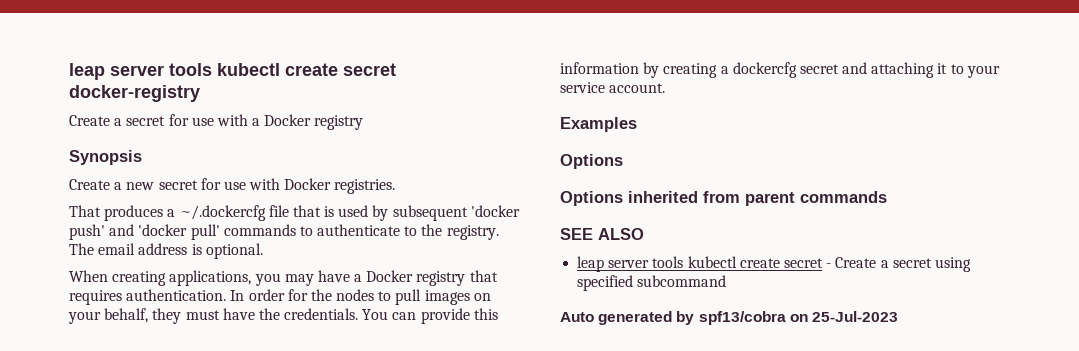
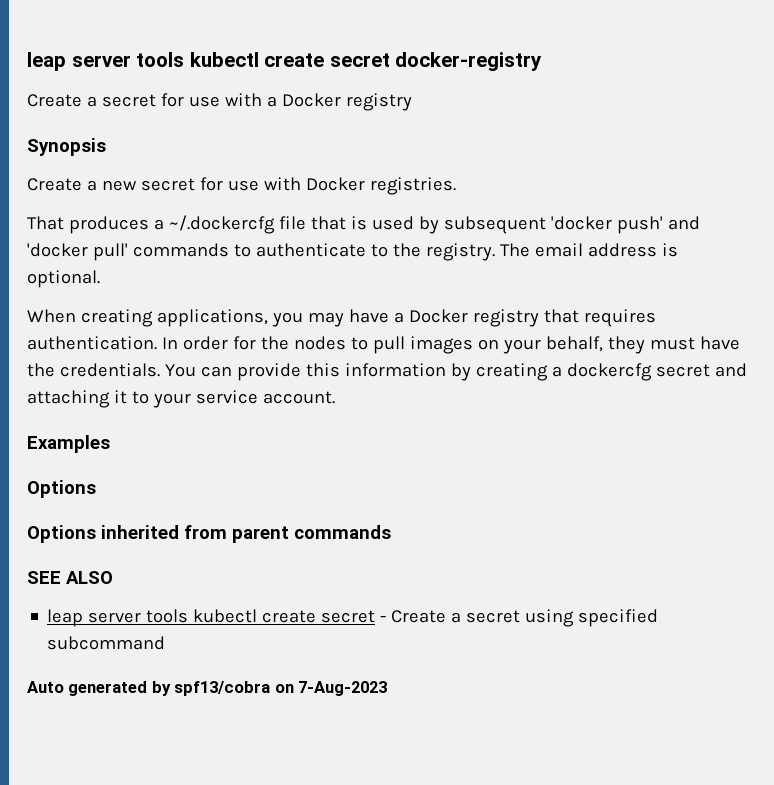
[811,311,898,322] 25-Jul-2023 -> [298,681,388,696] 7-Aug-2023

